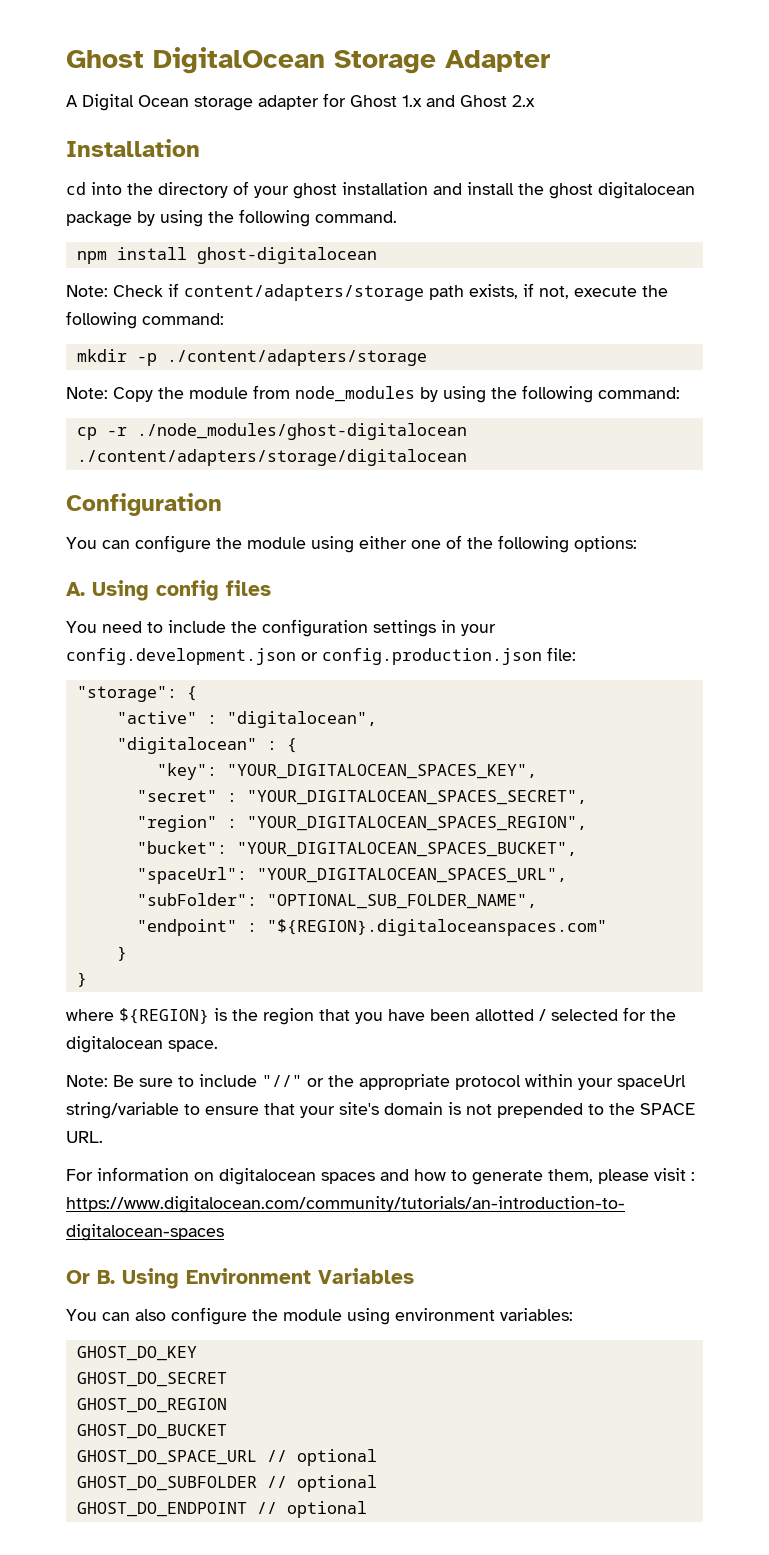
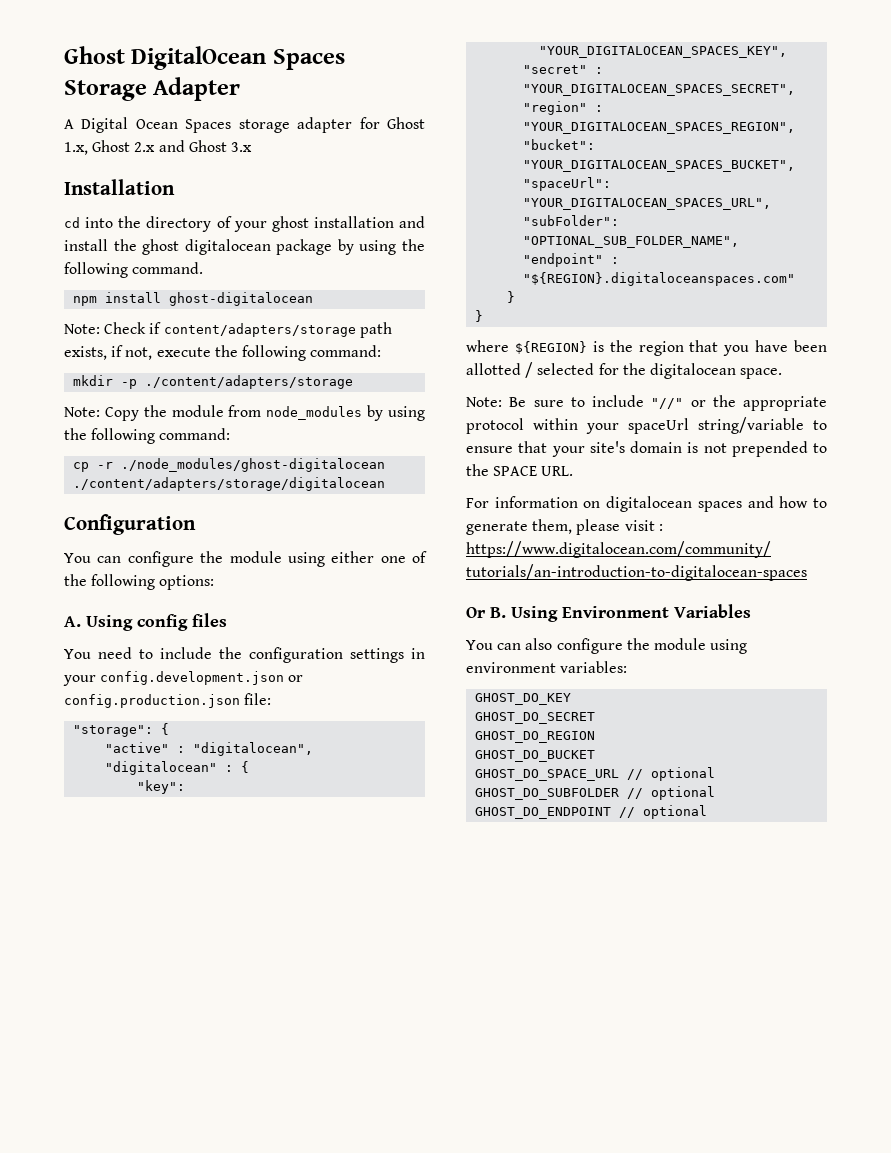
(325, 60) none -> [272,49,345,70] Spaces
(189, 101) none -> [185,119,232,133] Spaces
[402,95,422,107] 1.x -> [64,140,156,155] 1.x, Ghost 2.x
[512,95,535,107] 2.x -> [230,142,252,152] 3.x

